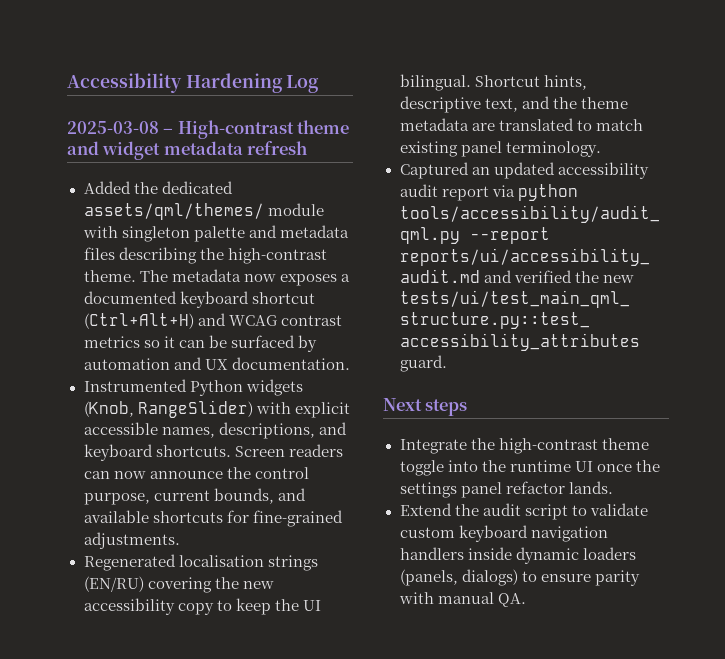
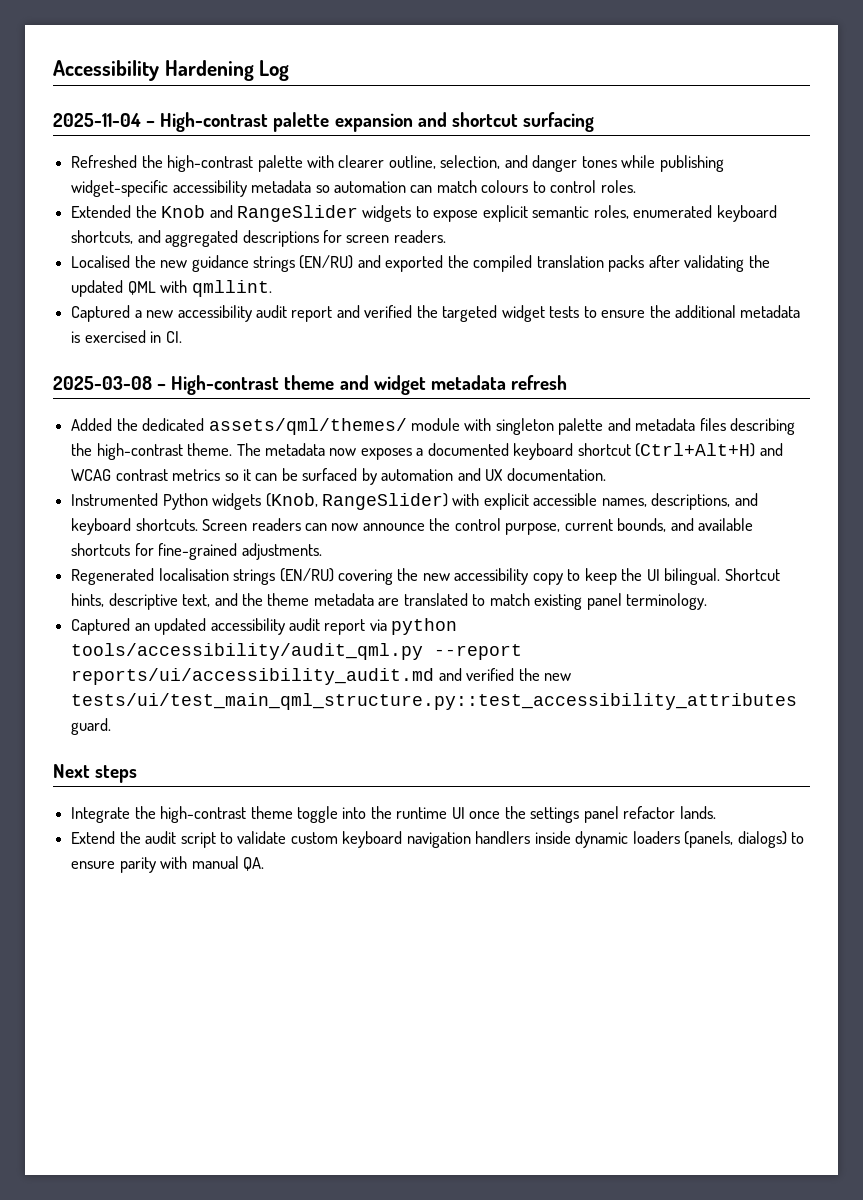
(320, 84) none -> [53,112,594,132] [71,155,724,172] [71,180,636,197] [71,205,777,222] [71,230,446,247] [71,255,770,272] [71,280,272,297] [71,305,801,322] [71,330,182,343] // 2025-11-04 – High-contrast palette expansion and shortcut surfacing // Refreshed the high-contrast palette with clearer outline, selection, and danger tones while publishing widget-specific accessibility metadata so automation can match colours to control roles. // Extended the Knob and RangeSlider widgets to expose explicit semantic roles, enumerated keyboard shortcuts, and aggregated descriptions for screen readers. // Localised the new guidance strings (EN/RU) and exported the compiled translation packs after validating the updated QML with qmllint. // Captured a new accessibility audit report and verified the targeted widget tests to ensure the additional metadata is exercised in CI.

